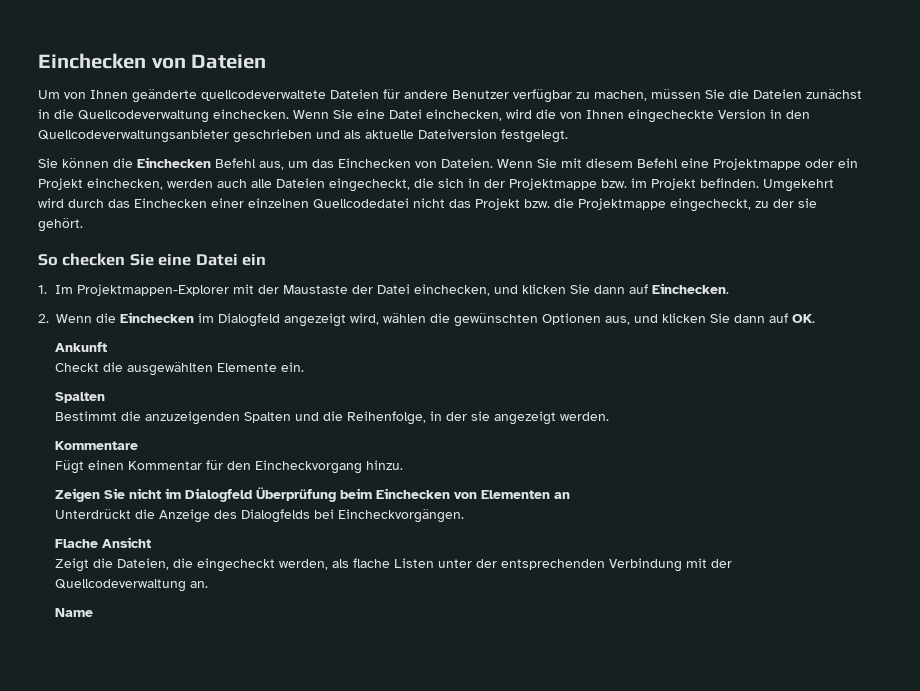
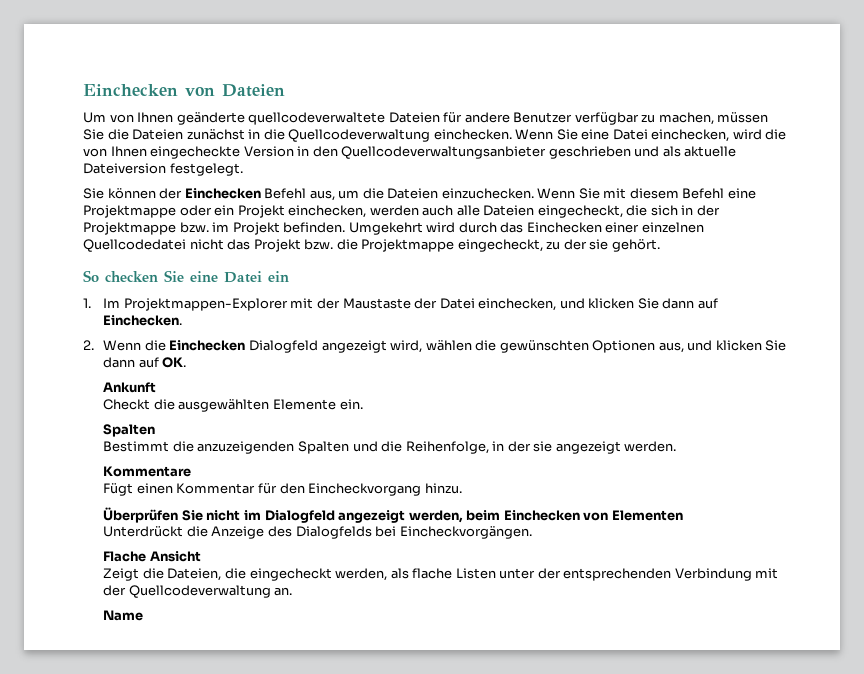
[113,158,133,168] die -> [159,188,183,199] der
[312,158,493,168] das Einchecken von Dateien. -> [362,188,534,199] die Dateien einzuchecken.
[198,313,214,323] im -> (246, 345) none
[55,488,101,502] Zeigen -> [103,507,179,523] Überprüfen
[256,487,337,502] Überprüfung -> [338,510,463,523] angezeigt werden,
[554,492,571,499] an -> (683, 515) none

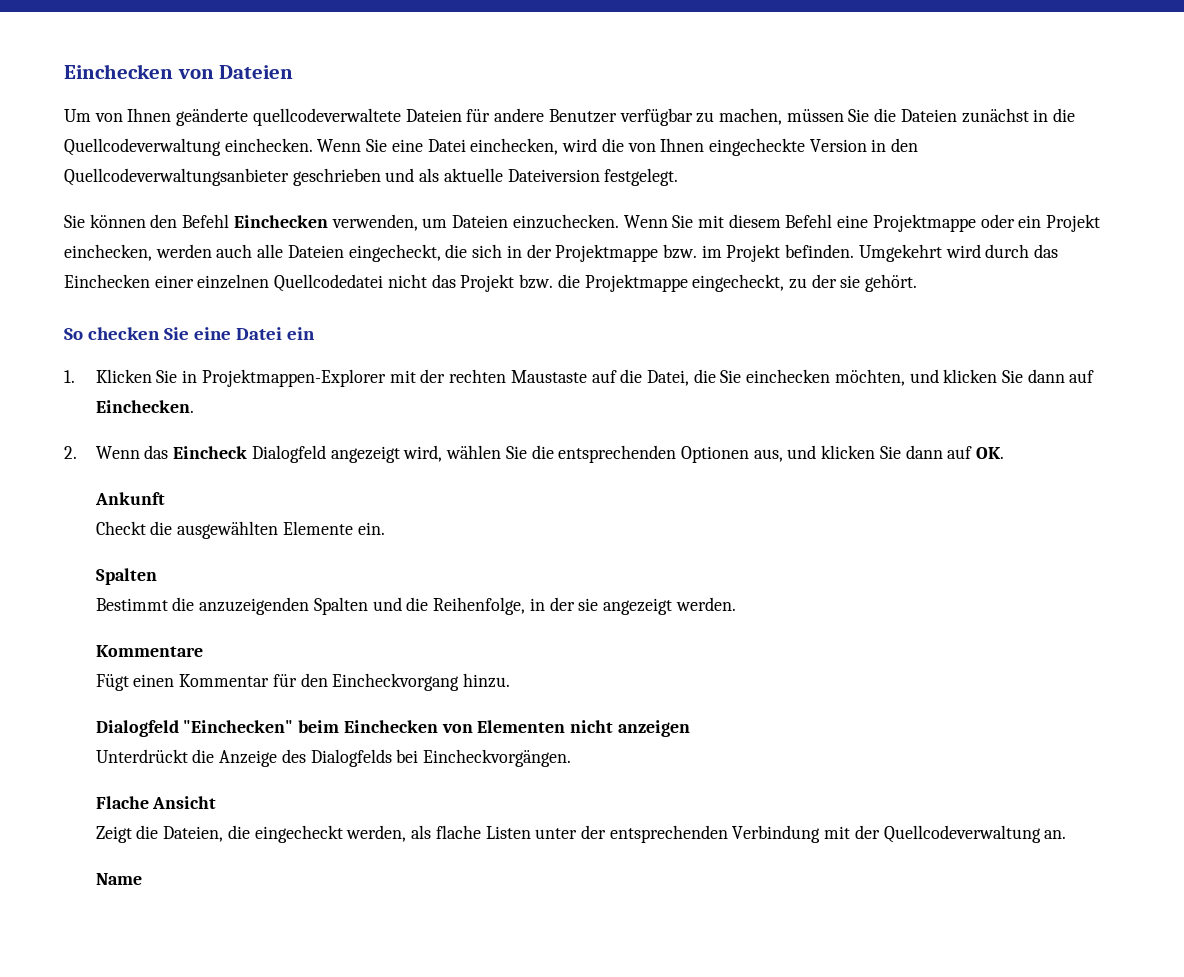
[159,188,384,201] der Einchecken Befehl aus, um die -> [150,214,448,231] den Befehl Einchecken verwenden, um
[103,298,557,311] Im Projektmappen-Explorer mit der Maustaste der Datei einchecken, -> [95,369,905,387] Klicken Sie in Projektmappen-Explorer mit der rechten Maustaste auf die Datei, die Sie einchecken möchten,
[144,340,246,351] die Einchecken -> [144,445,248,459] das Eincheck
[475,340,589,353] die gewünschten -> [505,445,677,463] Sie die entsprechenden
[103,507,463,523] Überprüfen Sie nicht im Dialogfeld angezeigt werden, -> [95,720,294,737] Dialogfeld "Einchecken"
(683, 515) none -> [570,720,690,737] nicht anzeigen

